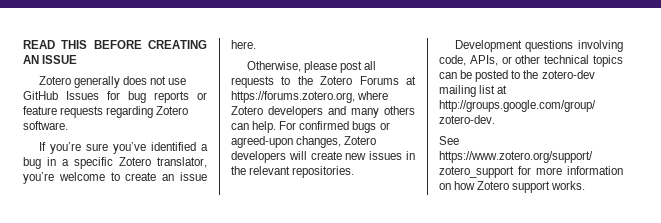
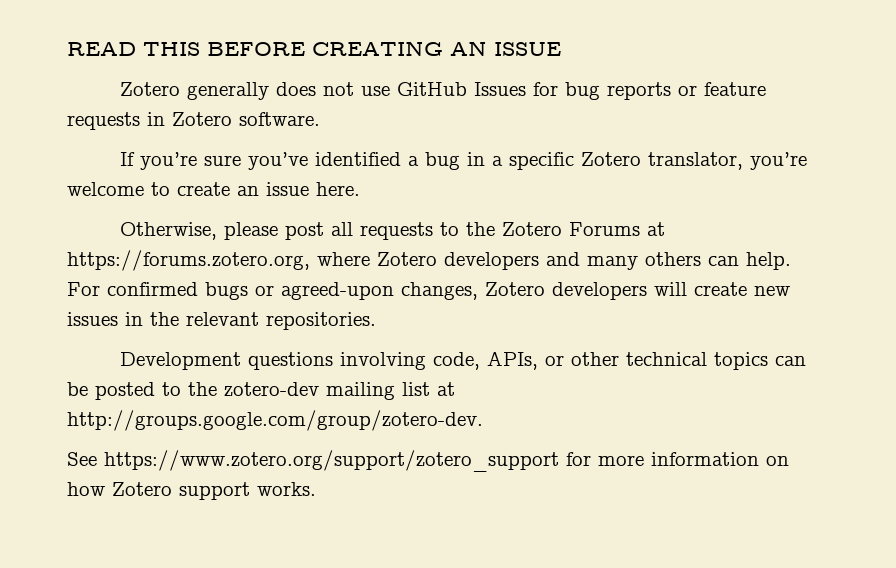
[106,106,154,118] regarding -> [147,112,165,126] in

